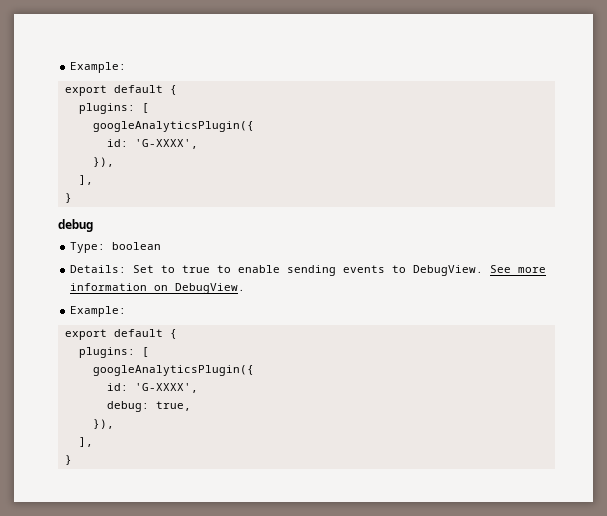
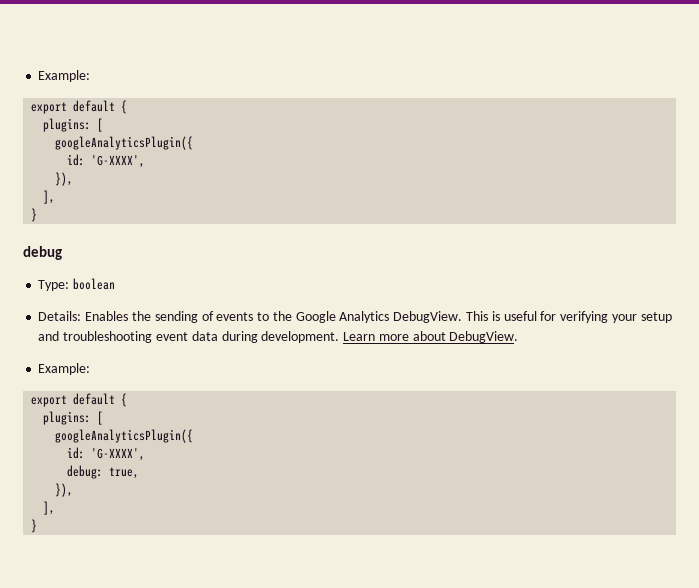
[133,265,547,276] [70,283,169,291] Set to true to enable sending events to DebugView. See more information on -> [85,311,672,323] [38,331,446,343] Enables the sending of events to the Google Analytics DebugView. This is useful for verifying your setup and troubleshooting event data during development. Learn more about

